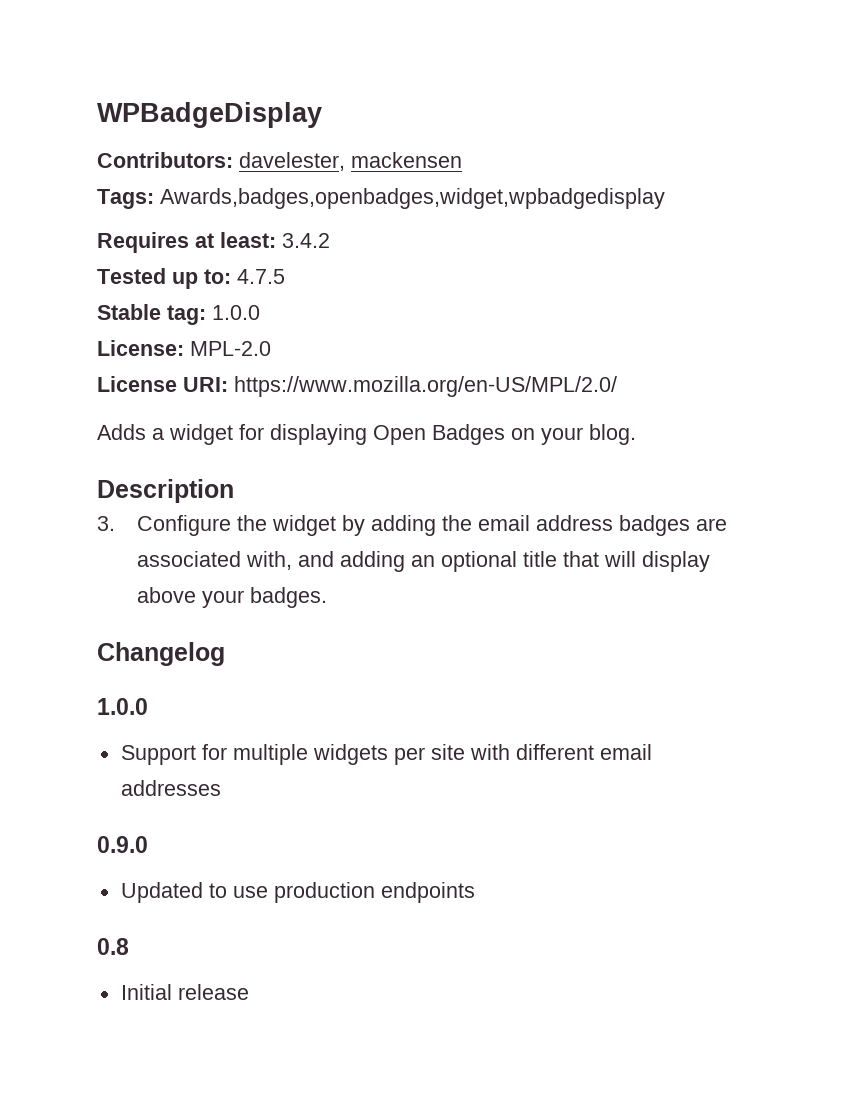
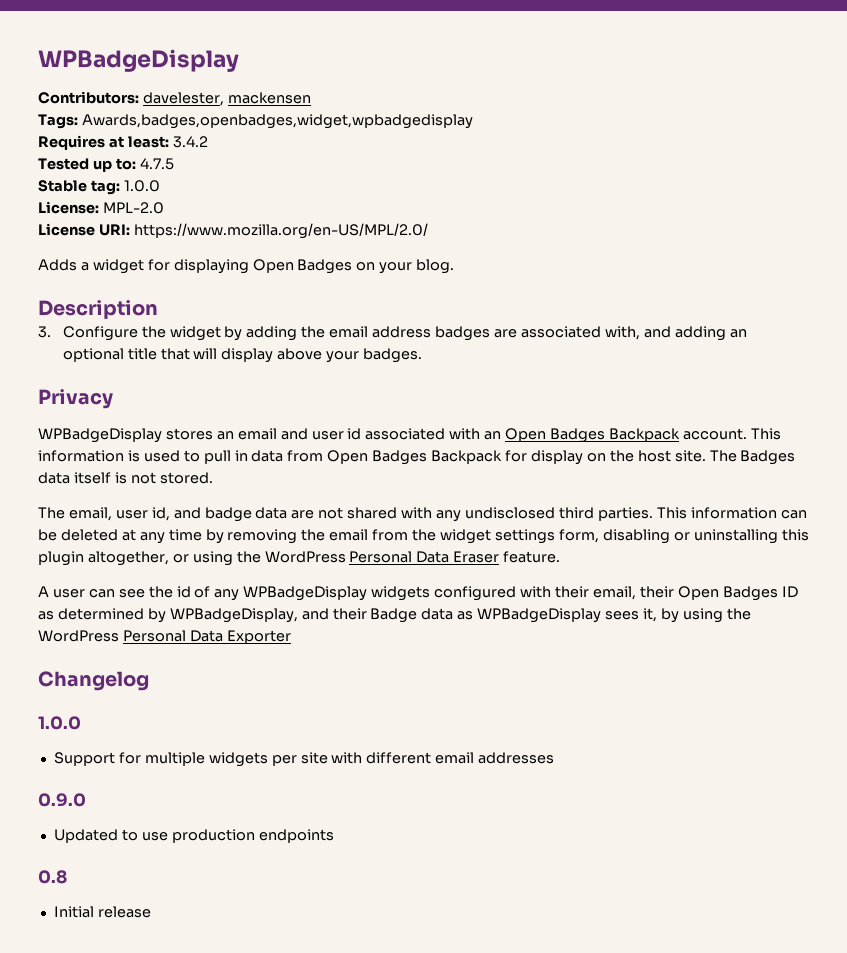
(327, 597) none -> [38,389,113,409] [38,428,781,443] [38,450,796,465] [38,472,213,484] [38,507,807,522] [38,529,809,544] [38,551,561,566] [38,586,798,601] [38,608,751,623] [38,630,291,644] // Privacy // WPBadgeDisplay stores an email and user id associated with an Open Badges Backpack account. This information is used to pull in data from Open Badges Backpack for display on the host site. The Badges data itself is not stored. // The email, user id, and badge data are not shared with any undisclosed third parties. This information can be deleted at any time by removing the email from the widget settings form, disabling or uninstalling this plugin altogether, or using the WordPress Personal Data Eraser feature. // A user can see the id of any WPBadgeDisplay widgets configured with their email, their Open Badges ID as determined by WPBadgeDisplay, and their Badge data as WPBadgeDisplay sees it, by using the WordPress Personal Data Exporter

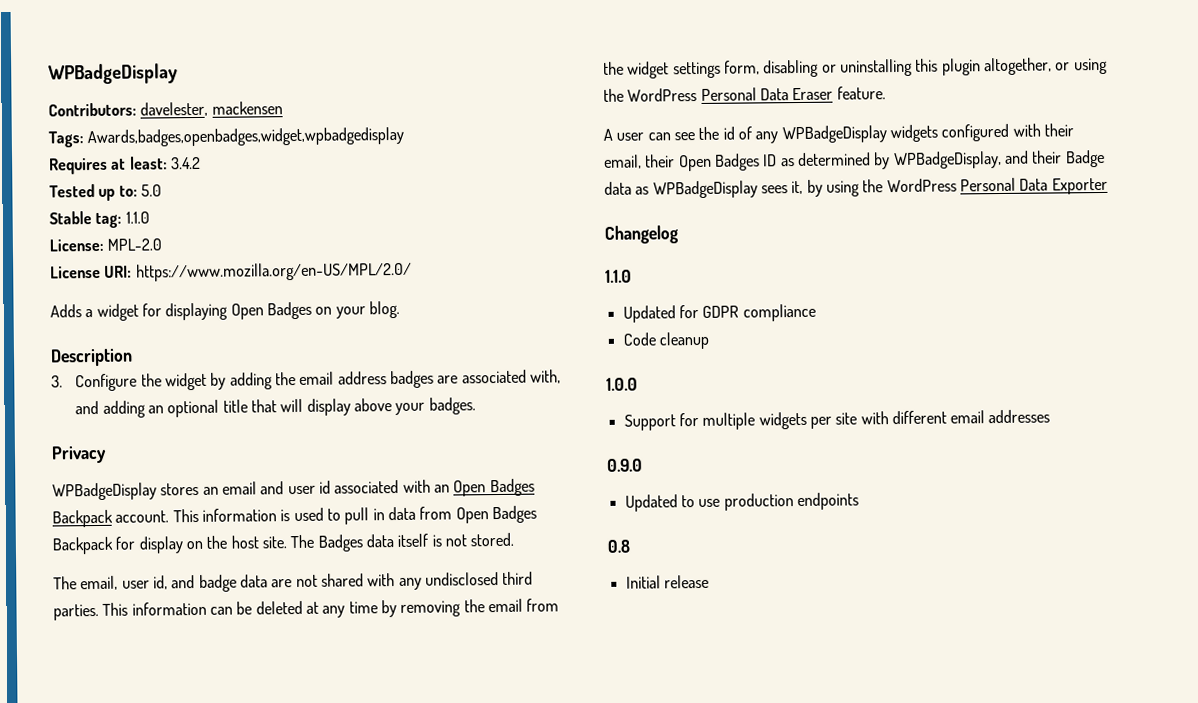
[139,158,174,170] 4.7.5 -> [140,184,162,197] 5.0
[123,180,160,192] 1.0.0 -> [125,211,150,224] 1.1.0
(149, 681) none -> [605,269,632,283] [622,303,816,323] [622,331,709,350] // 1.1.0 // Updated for GDPR compliance // Code cleanup

